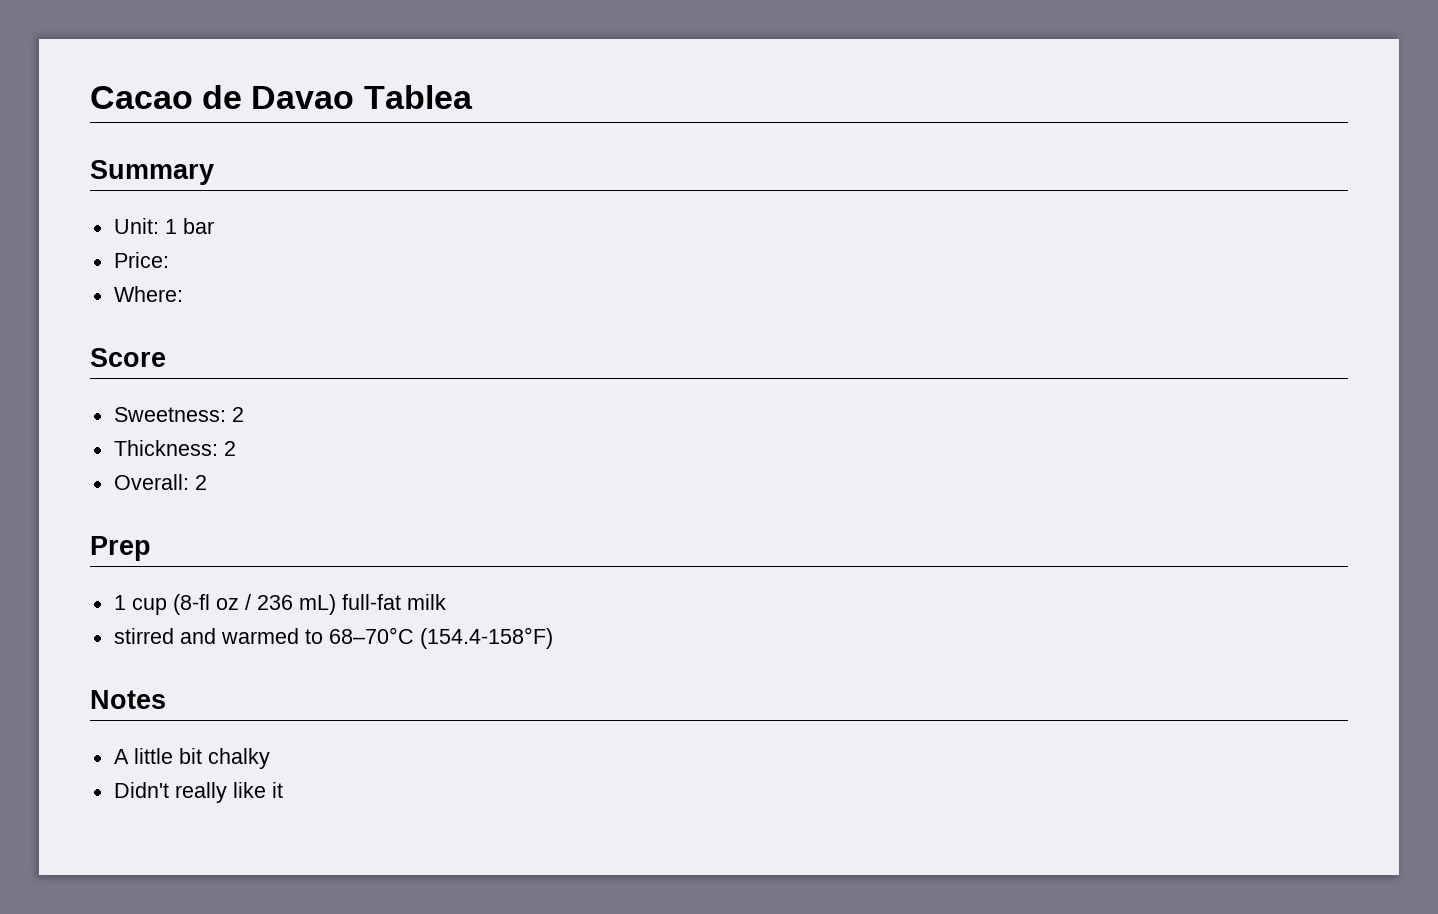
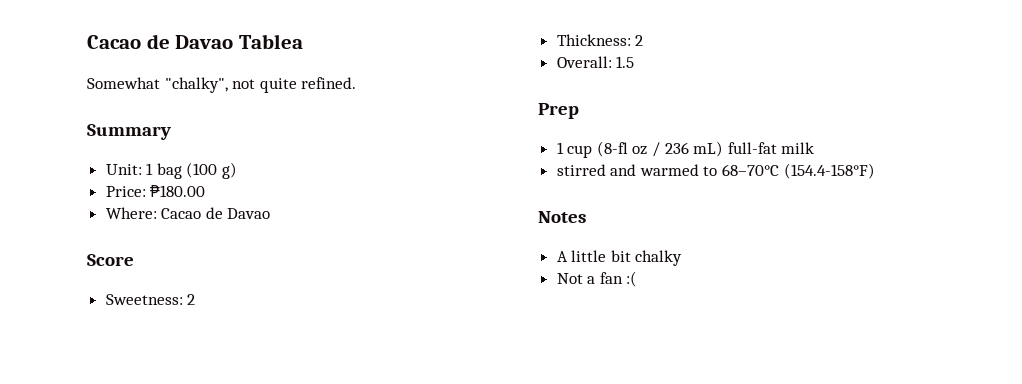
(473, 97) none -> [87,77,357,93] // Somewhat "chalky", not quite refined.
[182,218,214,234] bar -> [156,162,238,179] bag (100 g)
(169, 260) none -> [150,185,206,197] ₱180.00
(183, 294) none -> [161,207,271,219] Cacao de Davao
[194,475,207,490] 2 -> [616,56,635,68] 1.5
[113,782,283,803] Didn't really like it -> [556,271,638,287] Not a fan :(

